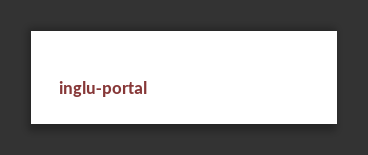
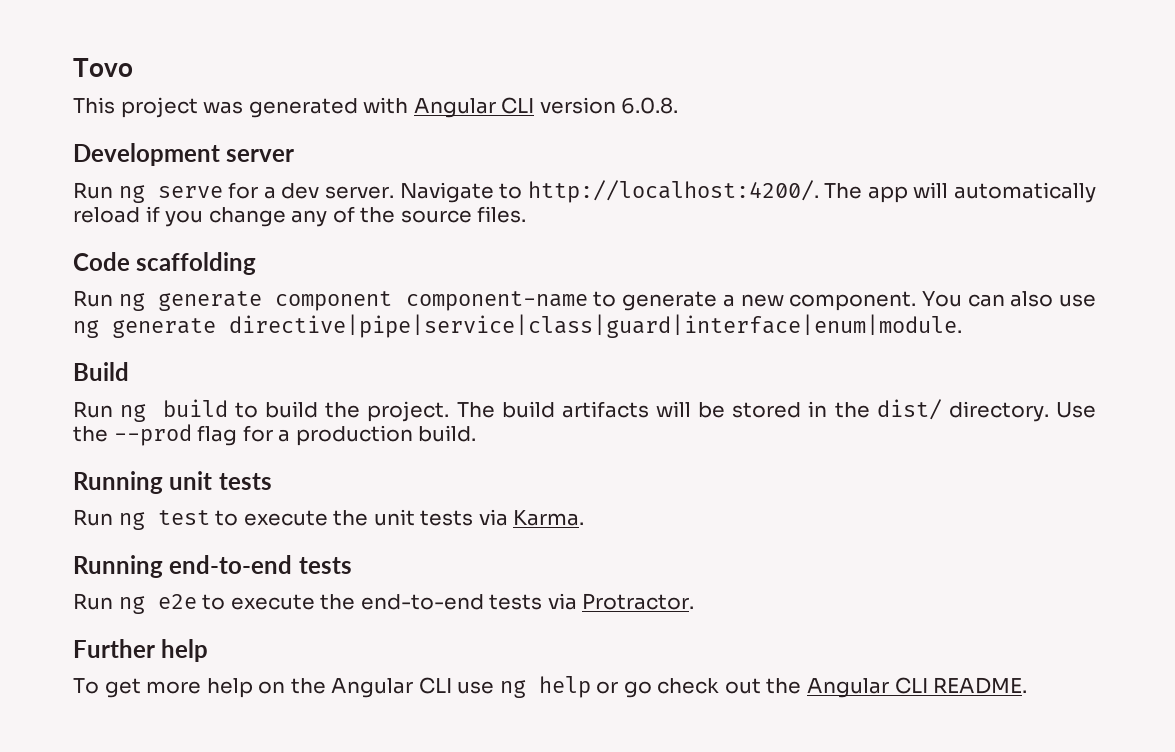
[59,81,147,97] inglu-portal -> [73,58,133,77] [73,97,679,118] [73,143,295,166] [73,180,1096,203] [73,206,527,227] [73,252,257,275] [73,290,1096,311] [73,314,962,338] [73,362,129,381] [73,399,1096,422] [73,424,477,446] [73,471,272,494] [73,509,585,530] [73,555,352,578] [73,593,695,614] [73,639,209,662] [73,676,1028,698] Tovo // This project was generated with Angular CLI version 6.0.8. // Development server // Run ng serve for a dev server. Navigate to http://localhost:4200/. The app will automatically reload if you change any of the source files. // Code scaffolding // Run ng generate component component-name to generate a new component. You can also use ng generate directive|pipe|service|class|guard|interface|enum|module. // Build // Run ng build to build the project. The build artifacts will be stored in the dist/ directory. Use the --prod flag for a production build. // Running unit tests // Run ng test to execute the unit tests via Karma. // Running end-to-end tests // Run ng e2e to execute the end-to-end tests via Protractor. // Further help // To get more help on the Angular CLI use ng help or go check out the Angular CLI README.

